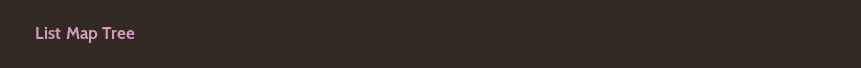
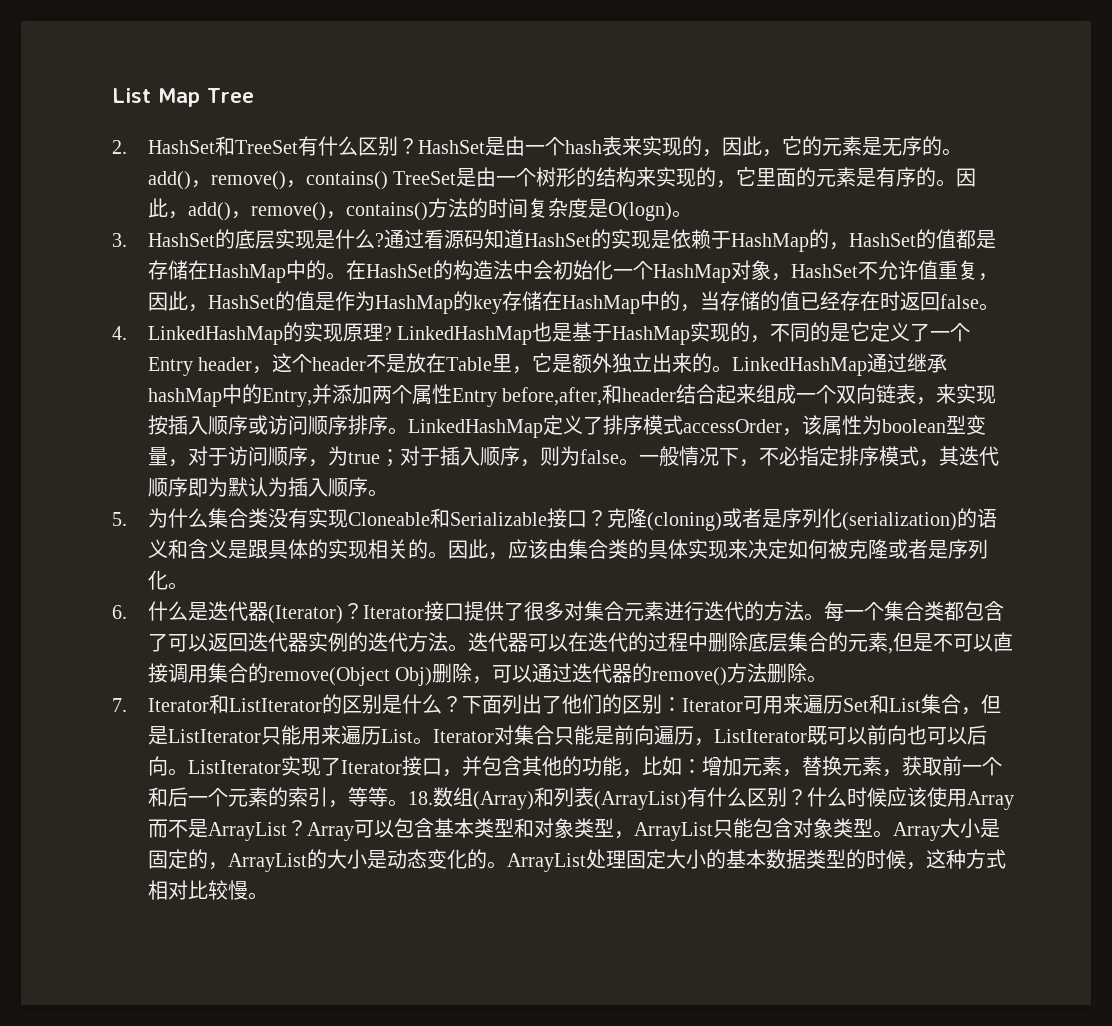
(136, 33) none -> [112,136,962,157] [147,167,977,190] [147,198,692,221] [112,229,996,252] [147,260,998,283] [147,291,999,314] [112,322,971,345] [147,353,948,376] [147,384,997,407] [147,415,986,438] [147,446,999,467] [147,477,388,497] [112,508,997,531] [147,539,988,560] [147,570,188,590] [112,601,1004,624] [147,632,1013,654] [147,663,828,686] [112,694,1001,715] [147,725,987,746] [147,756,1002,777] [147,787,1014,810] [147,818,1000,841] [147,849,1006,872] [147,880,268,900] // 2. HashSet和TreeSet有什么区别？HashSet是由一个hash表来实现的，因此，它的元素是无序的。add()，remove()，contains() TreeSet是由一个树形的结构来实现的，它里面的元素是有序的。因此，add()，remove()，contains()方法的时间复杂度是O(logn)。 // 3. HashSet的底层实现是什么?通过看源码知道HashSet的实现是依赖于HashMap的，HashSet的值都是存储在HashMap中的。在HashSet的构造法中会初始化一个HashMap对象，HashSet不允许值重复，因此，HashSet的值是作为HashMap的key存储在HashMap中的，当存储的值已经存在时返回false。 // 4. LinkedHashMap的实现原理? LinkedHashMap也是基于HashMap实现的，不同的是它定义了一个Entry header，这个header不是放在Table里，它是额外独立出来的。LinkedHashMap通过继承hashMap中的Entry,并添加两个属性Entry before,after,和header结合起来组成一个双向链表，来实现按插入顺序或访问顺序排序。LinkedHashMap定义了排序模式accessOrder，该属性为boolean型变量，对于访问顺序，为true；对于插入顺序，则为false。一般情况下，不必指定排序模式，其迭代顺序即为默认为插入顺序。 // 5.为什么集合类没有实现Cloneable和Serializable接口？克隆(cloning)或者是序列化(serialization)的语义和含义是跟具体的实现相关的。因此，应该由集合类的具体实现来决定如何被克隆或者是序列化。 // 6.什么是迭代器(Iterator)？Iterator接口提供了很多对集合元素进行迭代的方法。每一个集合类都包含了可以返回迭代器实例的迭代方法。迭代器可以在迭代的过程中删除底层集合的元素,但是不可以直接调用集合的remove(Object Obj)删除，可以通过迭代器的remove()方法删除。 // 7. Iterator和ListIterator的区别是什么？下面列出了他们的区别：Iterator可用来遍历Set和List集合，但是ListIterator只能用来遍历List。Iterator对集合只能是前向遍历，ListIterator既可以前向也可以后向。ListIterator实现了Iterator接口，并包含其他的功能，比如：增加元素，替换元素，获取前一个和后一个元素的索引，等等。18.数组(Array)和列表(ArrayList)有什么区别？什么时候应该使用Array而不是ArrayList？Array可以包含基本类型和对象类型，ArrayList只能包含对象类型。Array大小是固定的，ArrayList的大小是动态变化的。ArrayList处理固定大小的基本数据类型的时候，这种方式相对比较慢。

